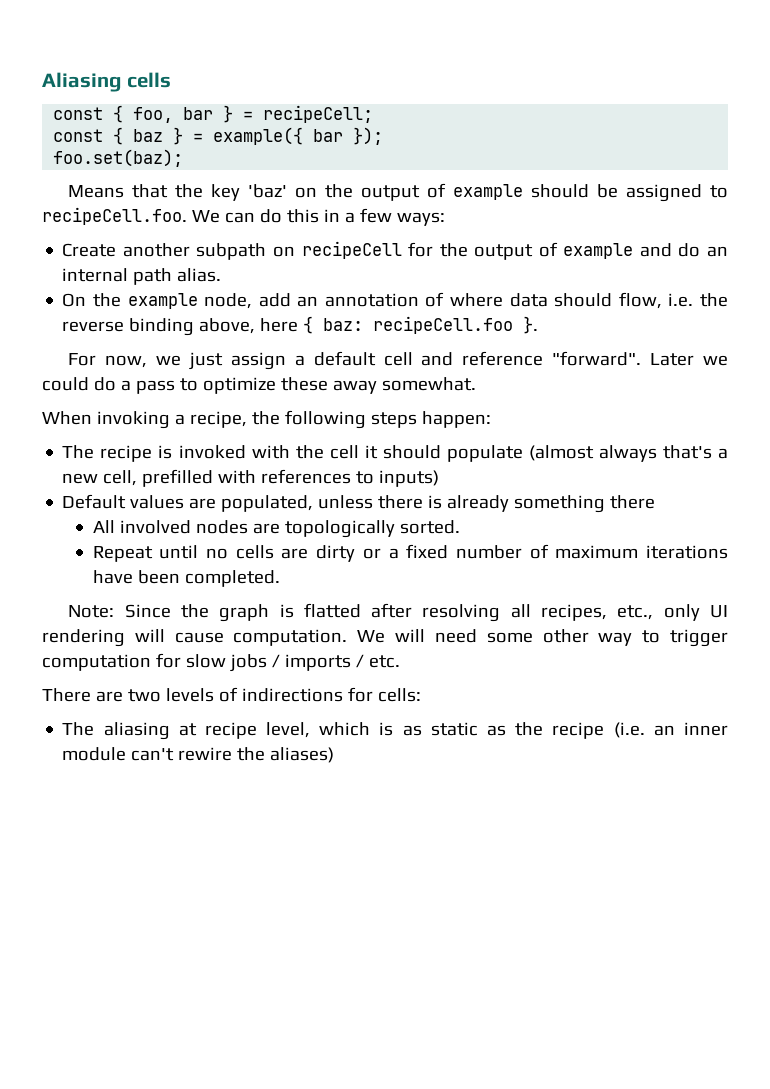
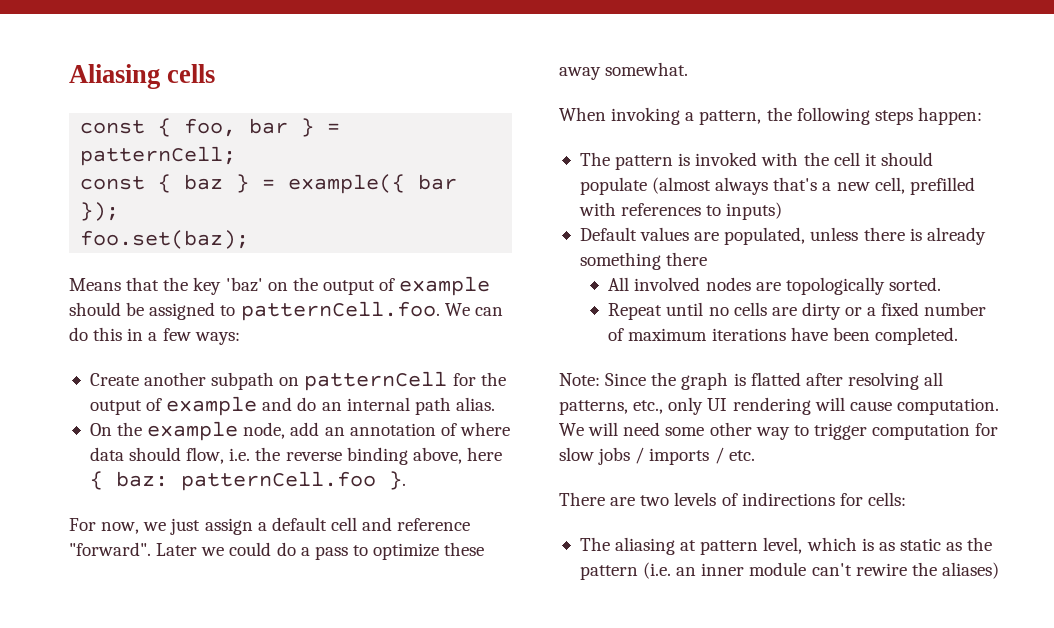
[263,105,374,123] recipeCell; -> [80,146,237,166] patternCell;
[42,207,187,225] recipeCell.foo. -> [240,301,440,321] patternCell.foo.
[301,241,402,259] recipeCell -> [304,371,448,391] patternCell
[373,316,514,334] recipeCell.foo -> [180,471,376,491] patternCell.foo
[189,411,247,428] recipe, -> [699,110,762,125] pattern,
[100,445,153,462] recipe -> [615,155,674,170] pattern
[541,604,608,621] recipes, -> [559,400,628,415] patterns,
[204,722,257,739] recipe -> [700,540,759,555] pattern
[552,722,605,739] recipe -> [579,565,638,580] pattern

